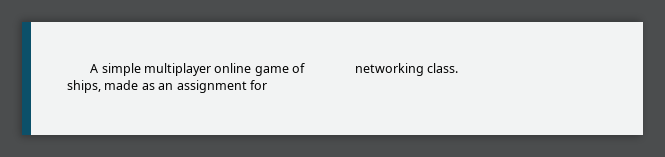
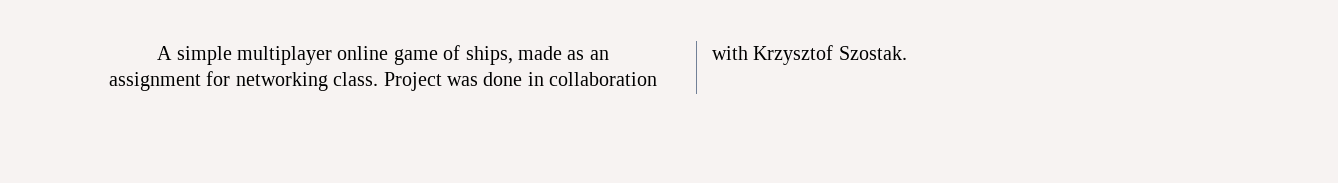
(459, 68) none -> [383,72,658,91] [712,45,907,65] Project was done in collaboration with Krzysztof Szostak.

